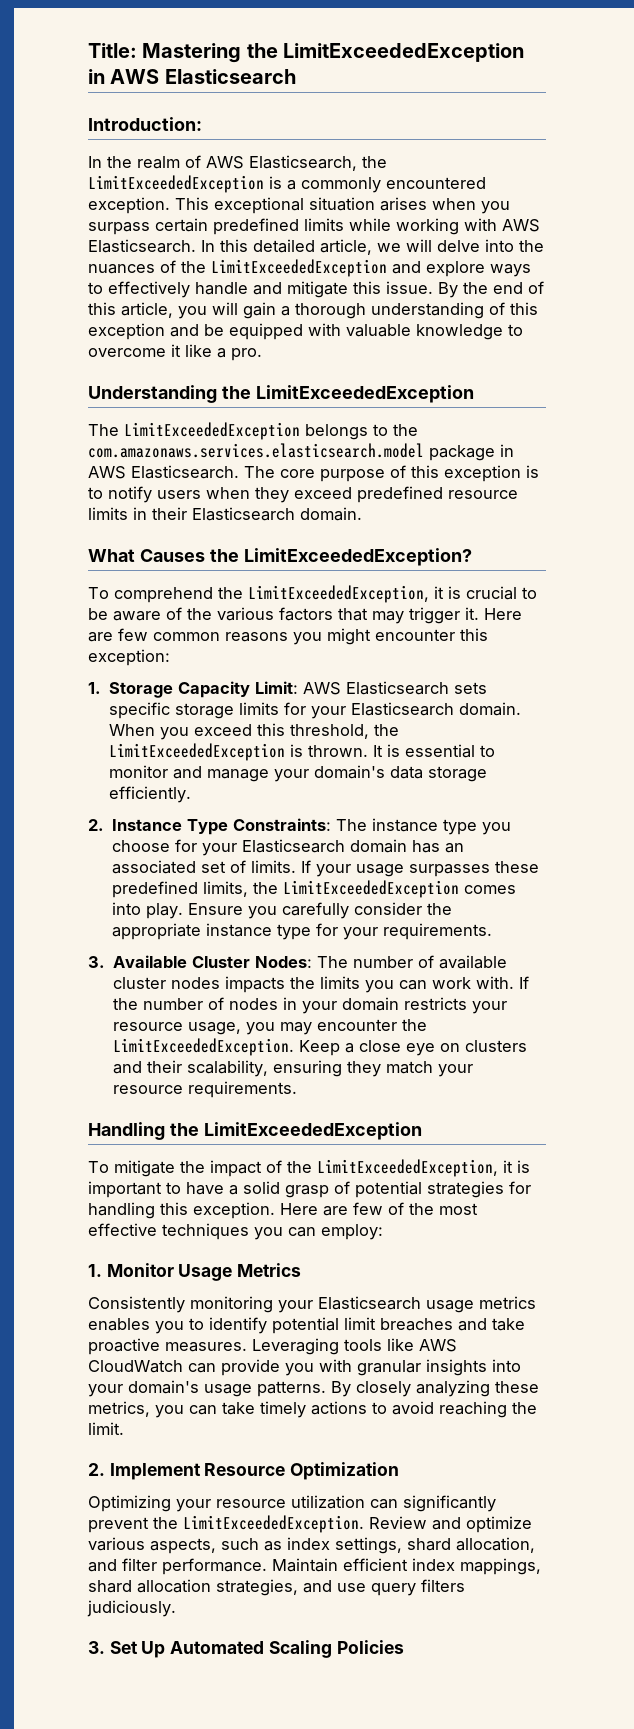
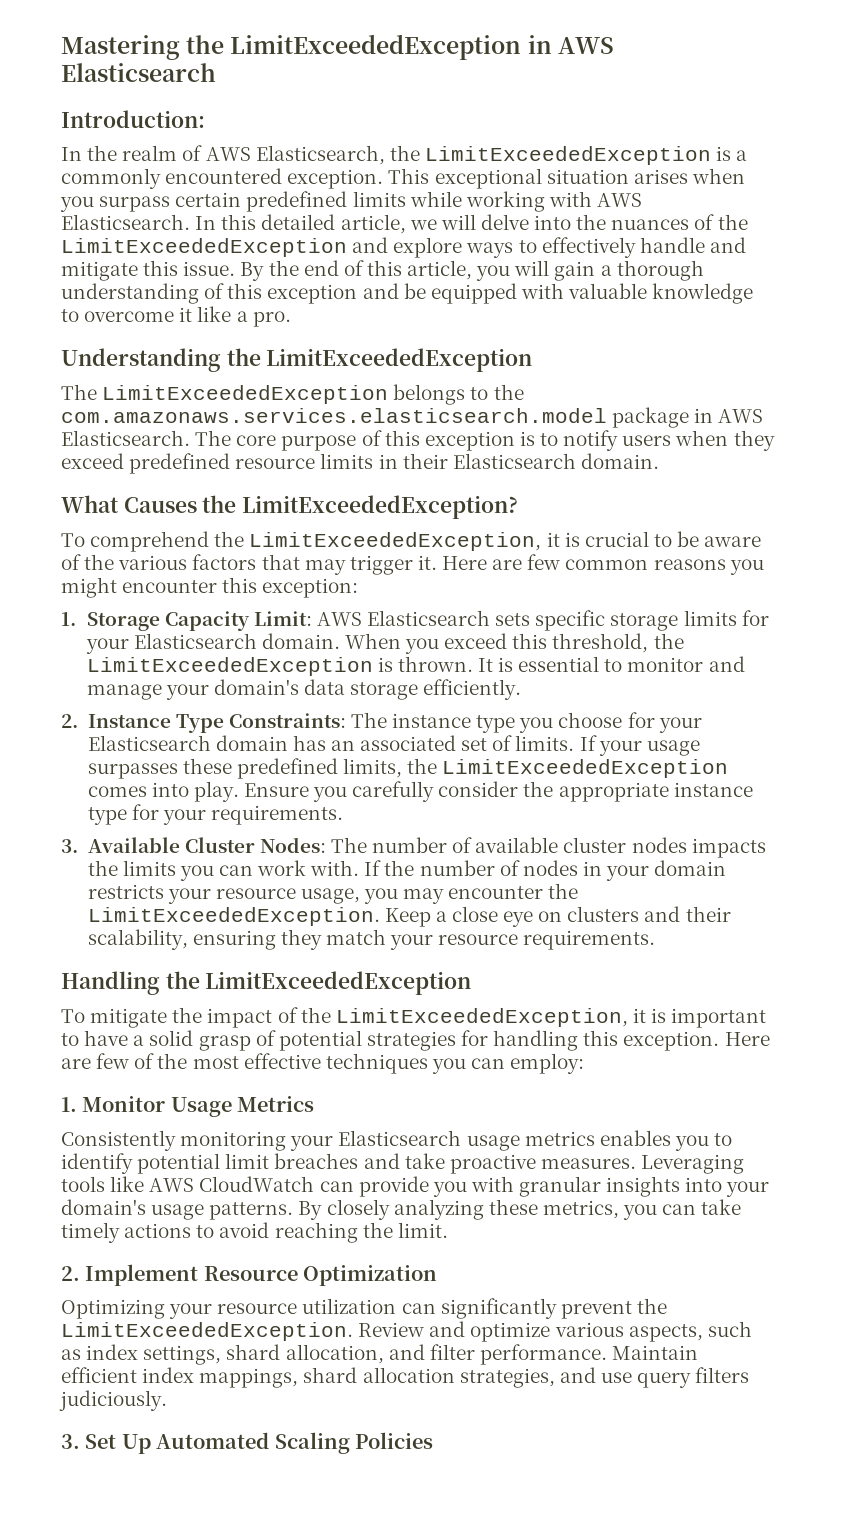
[88,43,137,58] Title: -> (61, 47) none

